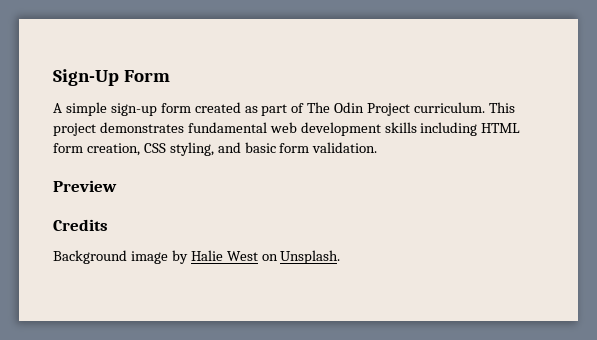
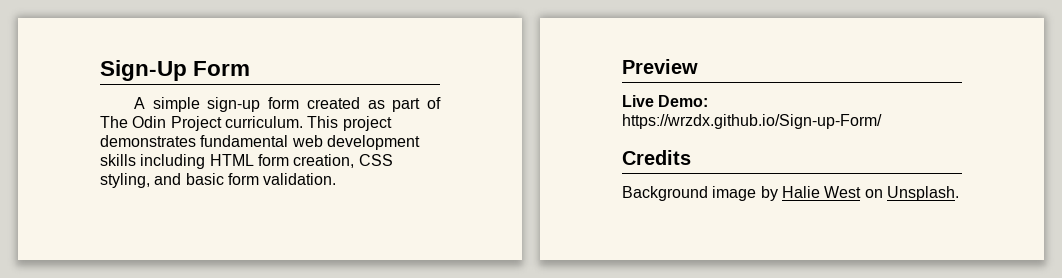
(117, 186) none -> [622,95,709,107] [622,114,882,129] // Live Demo: https://wrzdx.github.io/Sign-up-Form/

